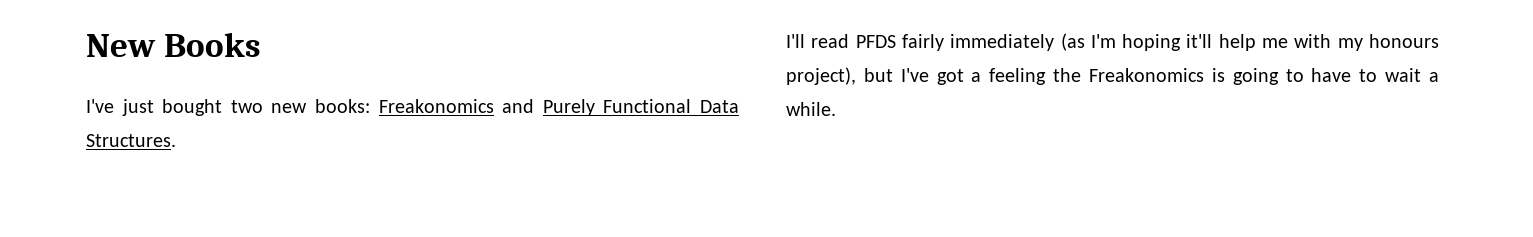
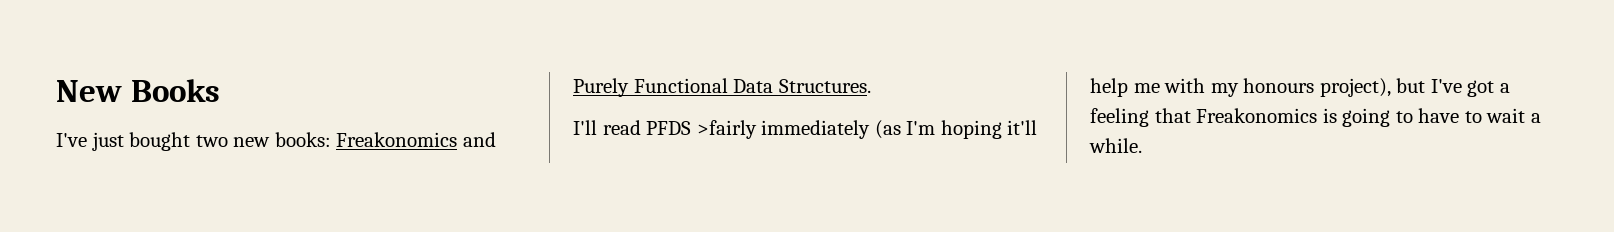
[901,34,944,51] fairly -> [696,120,757,139] >fairly
[1053,68,1082,82] the -> [1154,108,1191,123] that

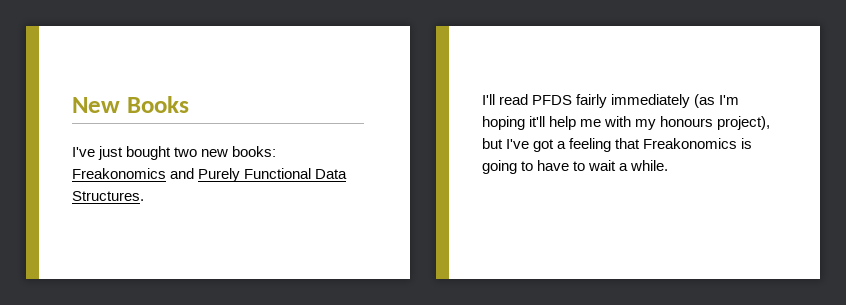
[696,120,757,139] >fairly -> [576,94,608,108] fairly

